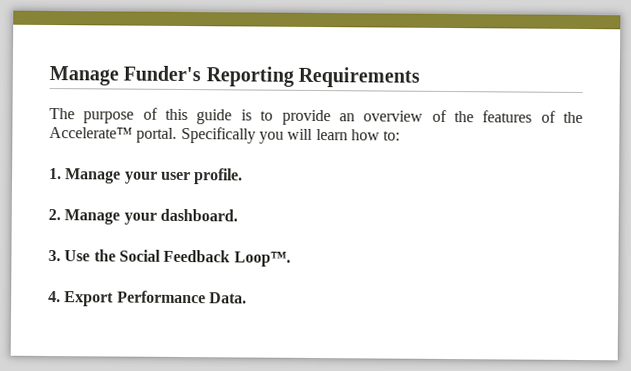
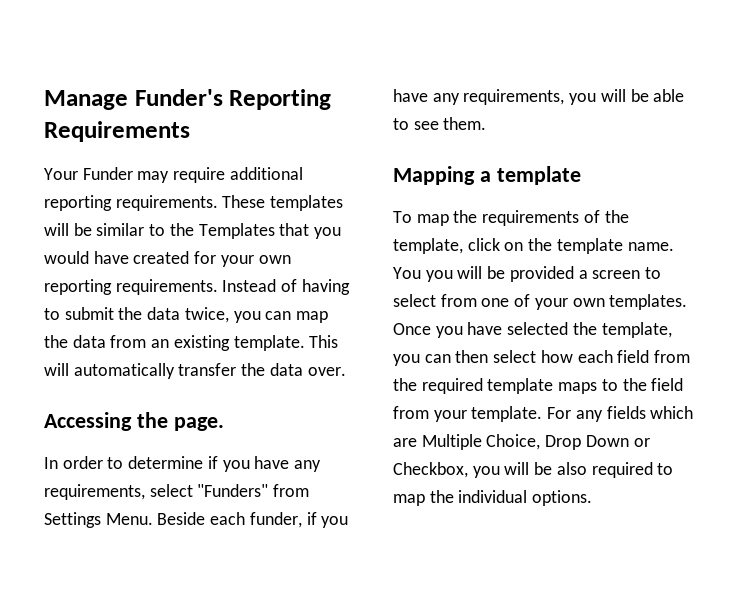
[49,107,583,126] [49,126,401,144] [49,168,244,185] [48,208,238,225] [48,249,291,267] [48,290,247,307] The purpose of this guide is to provide an overview of the features of the Accelerate™ portal. Specifically you will learn how to: // 1. Manage your user profile. // 2. Manage your dashboard. // 3. Use the Social Feedback Loop™. // 4. Export Performance Data. -> [44,167,303,183] [44,195,344,211] [44,223,342,239] [44,251,291,267] [44,279,350,295] [44,307,329,323] [44,335,339,351] [44,363,346,379] [44,412,224,431] [44,456,322,472] [44,484,310,500] [44,512,349,528] [393,89,685,105] [393,117,487,130] [393,166,581,185] [393,210,629,226] [393,238,674,254] [393,266,662,282] [393,294,688,310] [393,322,672,338] [393,350,691,366] [393,378,684,394] [393,406,694,422] [393,434,650,450] [393,462,674,478] [393,490,593,506] Your Funder may require additional reporting requirements. These templates will be similar to the Templates that you would have created for your own reporting requirements. Instead of having to submit the data twice, you can map the data from an existing template. This will automatically transfer the data over. // Accessing the page. // In order to determine if you have any requirements, select "Funders" from Settings Menu. Beside each funder, if you have any requirements, you will be able to see them. // Mapping a template // To map the requirements of the template, click on the template name. You you will be provided a screen to select from one of your own templates. Once you have selected the template, you can then select how each field from the required template maps to the field from your template. For any fields which are Multiple Choice, Drop Down or Checkbox, you will be also required to map the individual options.

